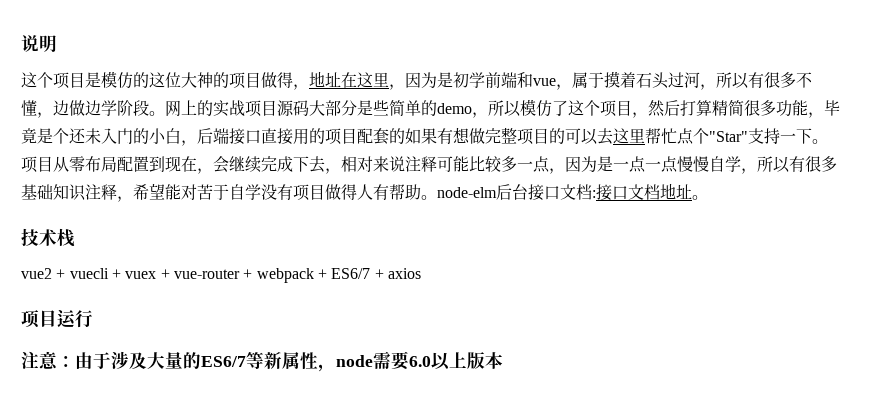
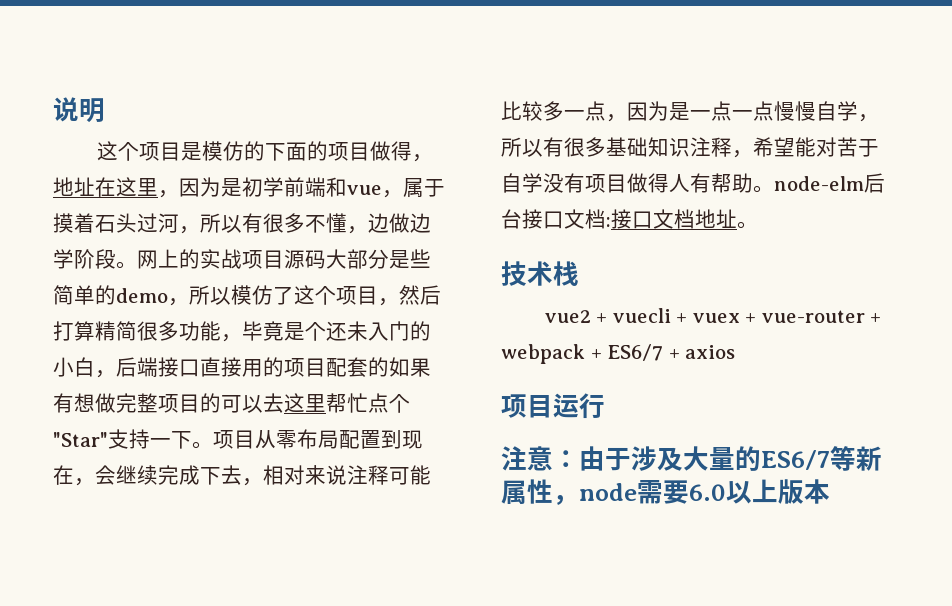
[149,72,213,88] 这位大神 -> [264,142,307,161] 下面

